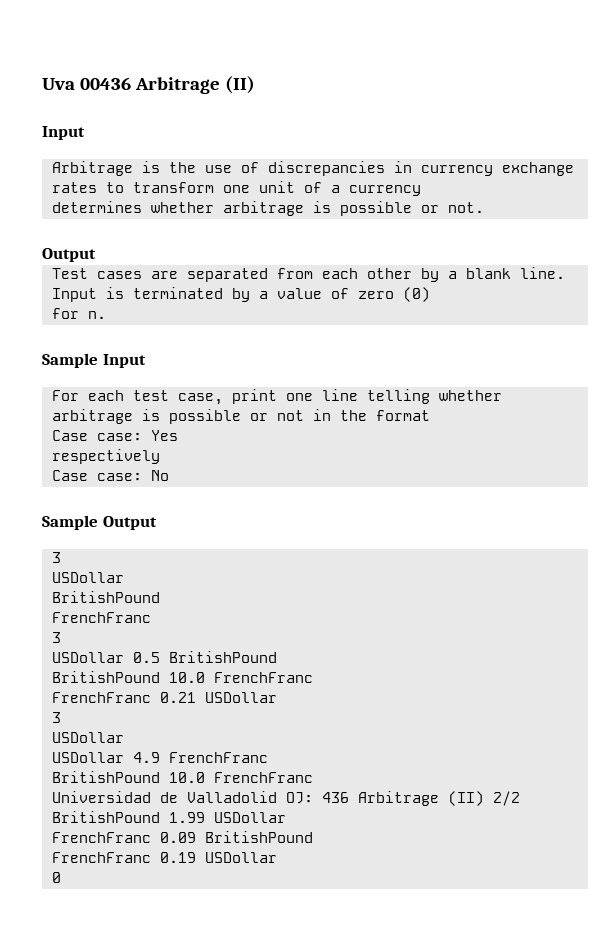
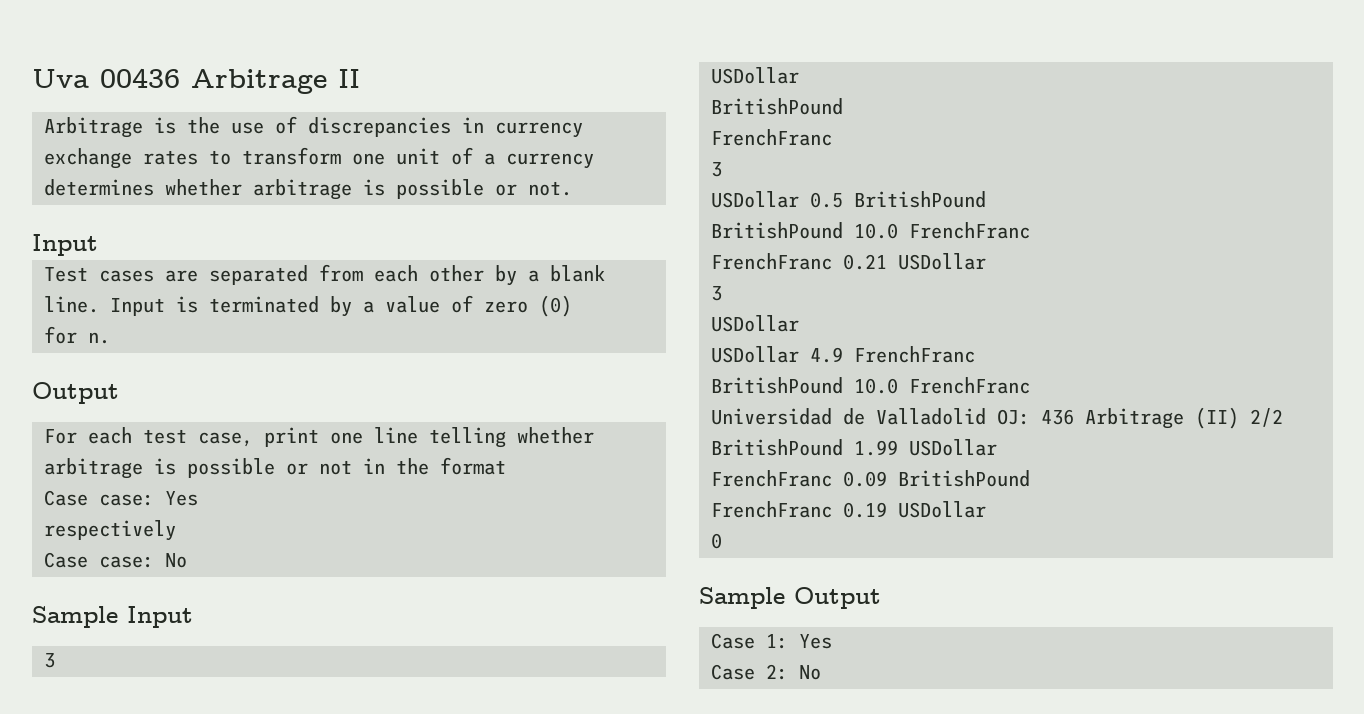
[224,76,255,94] [42,126,85,140] (II) // Input -> [338,69,360,88] II
[42,248,96,262] Output -> [32,234,98,256] Input
[42,353,146,368] Sample Input -> [32,382,119,404] Output
[102,516,157,530] Output -> [127,606,193,628] Input
(61, 877) none -> [699,587,881,609] [711,633,833,649] [711,664,822,680] // Sample Output // Case 1: Yes // Case 2: No

